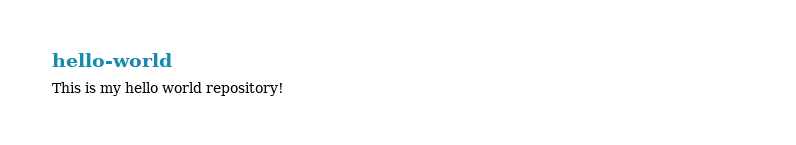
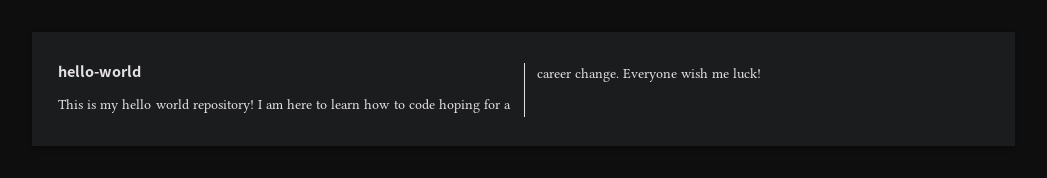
(284, 89) none -> [257,99,511,113] [537,68,761,82] I am here to learn how to code hoping for a career change. Everyone wish me luck!

